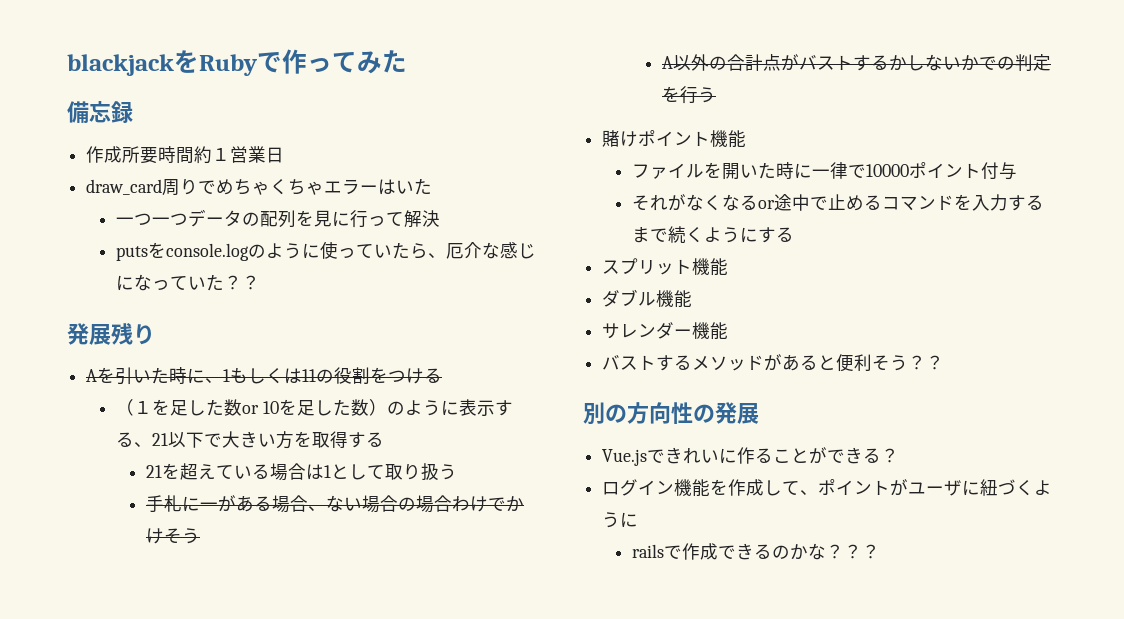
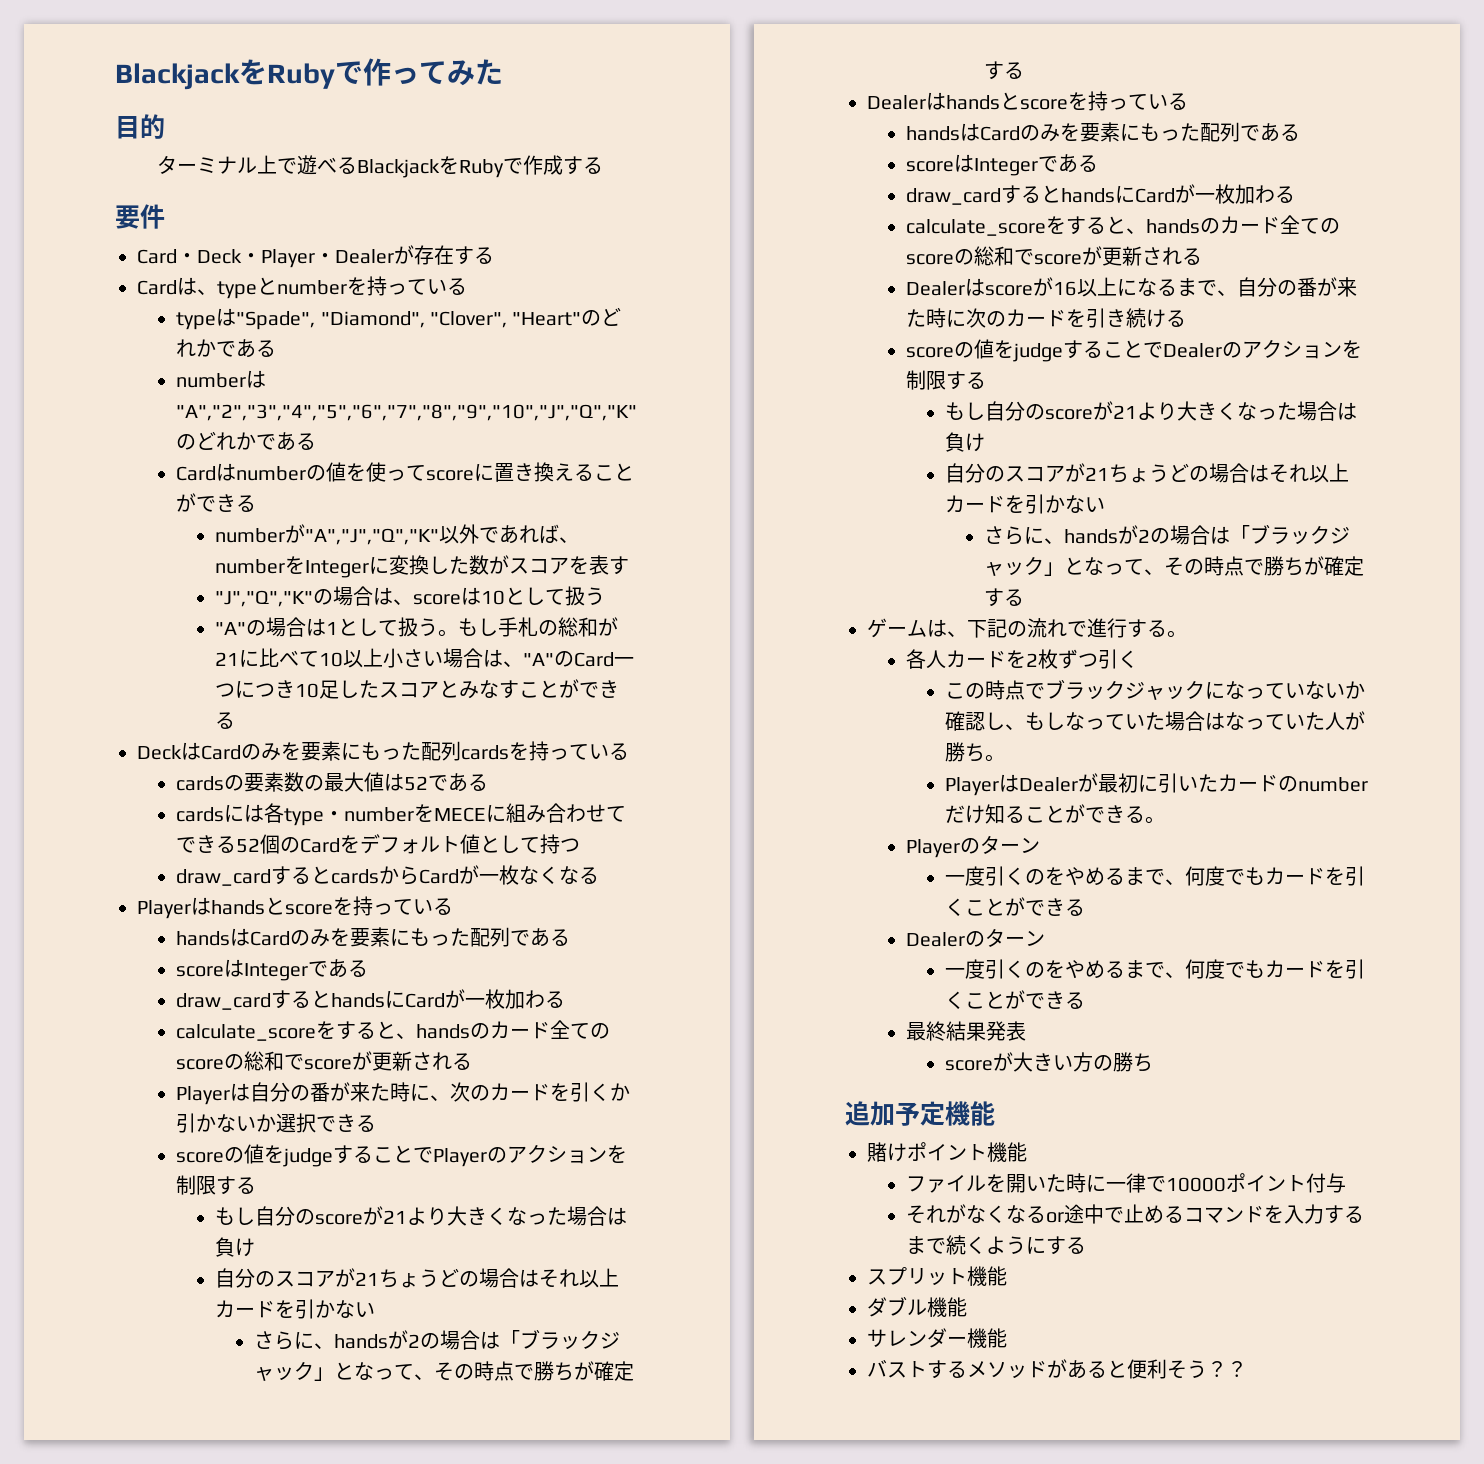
[67,54,174,76] blackjack -> [115,63,240,90] Blackjack
[67,101,133,123] [86,146,285,164] [86,178,433,196] [115,209,440,228] [115,241,536,261] [115,274,260,291] [67,322,155,345] [86,367,443,385] [115,399,513,416] [115,431,384,449] [145,463,270,480] 備忘録 // 作成所要時間約１営業日 // draw_card周りでめちゃくちゃエラーはいた // 一つ一つデータの配列を見に行って解決 // putsをconsole.logのように使っていたら、厄介な感じになっていた？？ // 発展残り // Aを引いた時に、1もしくは11の役割をつける // （１を足した数or 10を足した数）のように表示する、21以下で大きい方を取得する // 21を超えている -> [115,114,165,139] [157,155,604,178] [115,204,165,229] [137,245,494,268] [137,276,467,299] [176,307,622,330] [176,339,277,358] [176,370,267,388] [176,404,638,421] [176,431,317,451] [176,462,635,482] [176,493,257,512] [215,524,580,545] [215,555,630,578] [215,586,606,607] [215,620,267,636] 目的 // ターミナル上で遊べるBlackjackをRubyで作成する // 要件 // Card・Deck・Player・Dealerが存在する // Cardは、typeとnumberを持っている // typeは"Spade", "Diamond", "Clover", "Heart"のどれかである // numberは"A","2","3","4","5","6","7","8","9","10","J","Q","K"のどれかである // Cardはnumberの値を使ってscoreに置き換えることができる // numberが"A","J","Q","K"以外であれば、numberをIntegerに変換した数がスコアを表す // "J","Q","K"の場合は、scoreは10として扱う // "A"の
[384,463,457,481] [145,495,524,513] [145,528,200,544] [661,54,1051,71] [661,86,716,104] 取り扱う // 手札に一がある場合、ない場合の場合わけでかけそう // A以外の合計点がバストするかしないかでの判定を行う -> [398,617,619,637] [215,648,635,668] [215,679,620,699] [215,712,236,729] [137,741,629,761] [176,772,489,792] [176,803,627,826] [176,834,581,854] [176,865,600,886] [137,896,453,919] [176,927,571,947] [176,959,369,981] [176,989,566,1010] [176,1020,611,1041] [176,1051,473,1071] [176,1082,631,1105] [176,1113,377,1133] [176,1144,628,1167] [176,1175,257,1195] [215,1206,628,1226] [215,1237,256,1257] [215,1268,620,1288] [215,1299,376,1319] [254,1329,621,1350] [254,1361,635,1381] [984,61,1025,80] [867,91,1188,111] [906,122,1301,142] [906,154,1099,176] [906,184,1296,205] [906,215,1341,236] [906,246,1203,266] [906,277,1358,297] [906,308,1187,328] [906,339,1363,362] [906,370,987,390] [945,401,1358,421] [945,432,986,452] [945,463,1350,483] [945,494,1106,514] [984,524,1351,545] [984,556,1365,576] [984,588,1025,607] [867,618,1187,638] [906,649,1139,669] [945,679,1366,700] [945,711,1366,731] [945,742,1006,762] [945,773,1369,796] [945,804,1166,824] [906,835,1041,858] [945,866,1366,886] [945,897,1086,916] [906,928,1046,947] [945,959,1366,979] [945,990,1086,1009] [906,1021,1027,1041] [945,1052,1154,1072] [845,1101,995,1126] 扱う。もし手札の総和が21に比べて10以上小さい場合は、"A"のCard一つにつき10足したスコアとみなすことができる // DeckはCardのみを要素にもった配列cardsを持っている // cardsの要素数の最大値は52である // cardsには各type・numberをMECEに組み合わせてできる52個のCardをデフォルト値として持つ // draw_cardするとcardsからCardが一枚なくなる // Playerはhandsとscoreを持っている // handsはCardのみを要素にもった配列である // scoreはIntegerである // draw_cardするとhandsにCardが一枚加わる // calculate_scoreをすると、handsのカード全てのscoreの総和でscoreが更新される // Playerは自分の番が来た時に、次のカードを引くか引かないか選択できる // scoreの値をjudgeすることでPlayerのアクションを制限する // もし自分のscoreが21より大きくなった場合は負け // 自分のスコアが21ちょうどの場合はそれ以上カードを引かない // さらに、handsが2の場合は「ブラックジャック」となって、その時点で勝ちが確定する // Dealerはhandsとscoreを持っている // handsはCardのみを要素にもった配列である // scoreはIntegerである // draw_cardするとhandsにCardが一枚加わる // calculate_scoreをすると、handsのカード全てのscoreの総和でscoreが更新される // Dealerはscoreが16以上になるまで、自分の番が来た時に次のカードを引き続ける // scoreの値をjudgeすることでDealerのアクションを制限する // もし自分のscoreが21より大きくなった場合は負け // 自分のスコアが21ちょうどの場合はそれ以上カードを引かない // さらに、handsが2の場合は「ブラックジャック」となって、その時点で勝ちが確定する // ゲームは、下記の流れで進行する。 // 各人カードを2枚ずつ引く // この時点でブラックジャックになっていないか確認し、もしなっていた場合はなっていた人が勝ち。 // PlayerはDealerが最初に引いたカードのnumberだけ知ることができる。 // Playerのターン // 一度引くのをやめるまで、何度でもカードを引くことができる // Dealerのターン // 一度引くのをやめるまで、何度でもカードを引くことができる // 最終結果発表 // scoreが大きい方の勝ち // 追加予定機能
[583,402,759,425] [602,447,900,466] [602,479,1053,497] [602,512,639,528] [631,543,880,560] // 別の方向性の発展 // Vue.jsできれいに作ることができる？ // ログイン機能を作成して、ポイントがユーザに紐づくように // railsで作成できるのかな？？？ -> (1247, 1369) none

